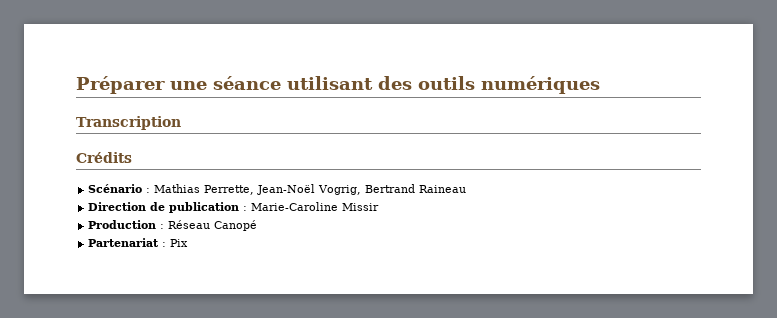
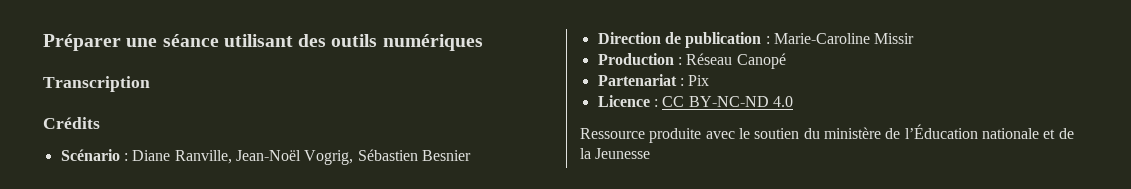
[154,184,467,195] Mathias Perrette, Jean-Noël Vogrig, Bertrand Raineau -> [132,149,471,165] Diane Ranville, Jean-Noël Vogrig, Sébastien Besnier
(189, 243) none -> [597,95,793,107] [580,124,1074,143] [580,148,651,159] // Licence : CC BY-NC-ND 4.0 // Ressource produite avec le soutien du ministère de l’Éducation nationale et de la Jeunesse

